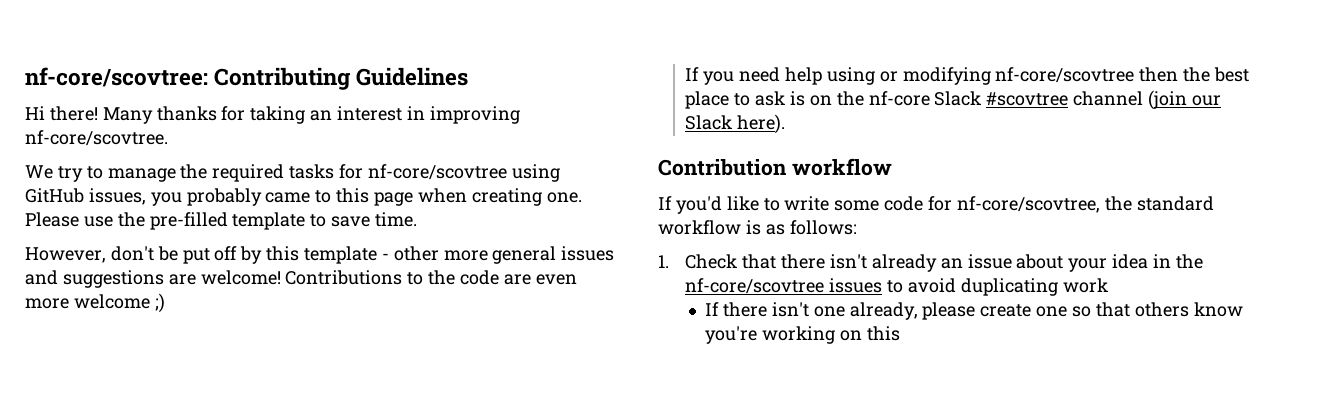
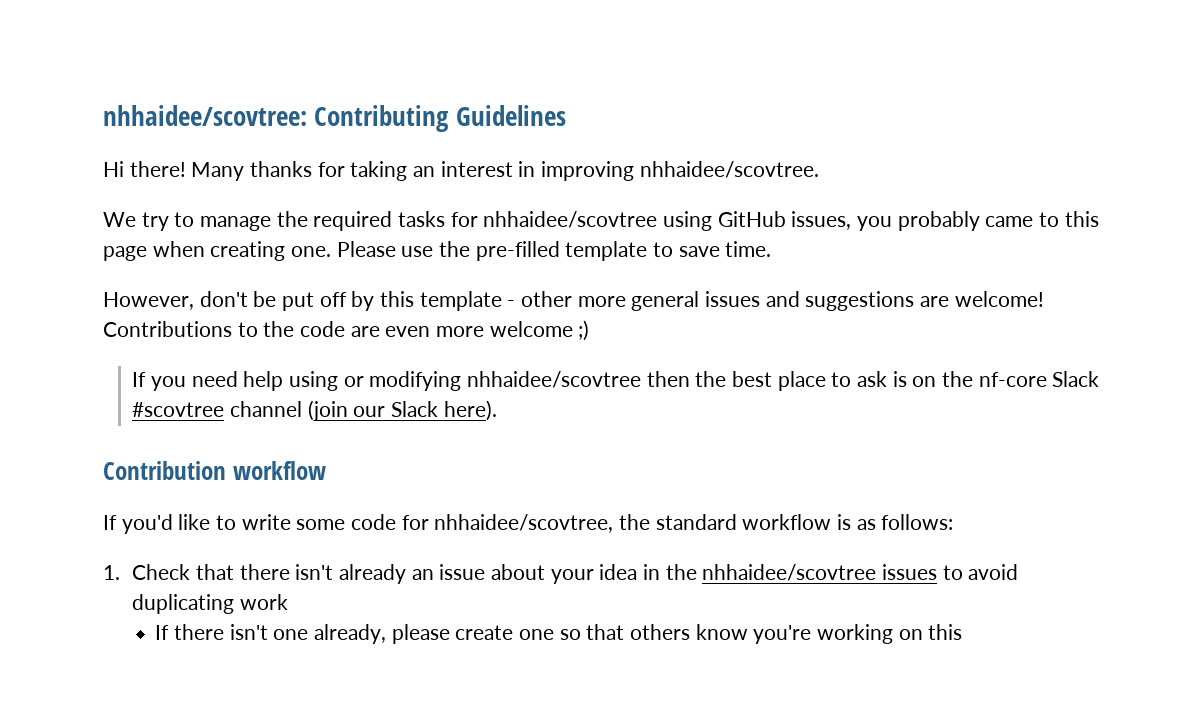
[25,67,208,87] nf-core/scovtree: -> [103,105,307,126] nhhaidee/scovtree:
[25,130,168,146] nf-core/scovtree. -> [639,161,819,178] nhhaidee/scovtree.
[367,164,507,180] nf-core/scovtree -> [483,211,658,228] nhhaidee/scovtree
[995,67,1135,83] nf-core/scovtree -> [467,371,642,388] nhhaidee/scovtree
[956,196,1100,213] nf-core/scovtree, -> [434,514,614,533] nhhaidee/scovtree,
[685,278,825,294] nf-core/scovtree -> [702,564,877,581] nhhaidee/scovtree

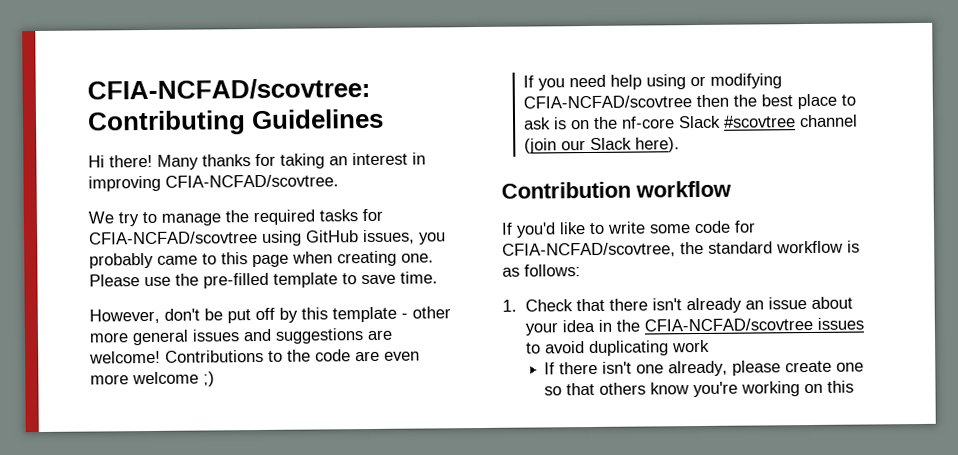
[103,105,307,126] nhhaidee/scovtree: -> [87,77,371,101] CFIA-NCFAD/scovtree:
[639,161,819,178] nhhaidee/scovtree. -> [165,174,339,188] CFIA-NCFAD/scovtree.
[483,211,658,228] nhhaidee/scovtree -> [89,231,258,245] CFIA-NCFAD/scovtree
[467,371,642,388] nhhaidee/scovtree -> [523,95,693,109] CFIA-NCFAD/scovtree
[434,514,614,533] nhhaidee/scovtree, -> [502,242,676,258] CFIA-NCFAD/scovtree,
[702,564,877,581] nhhaidee/scovtree -> [644,317,814,332] CFIA-NCFAD/scovtree

